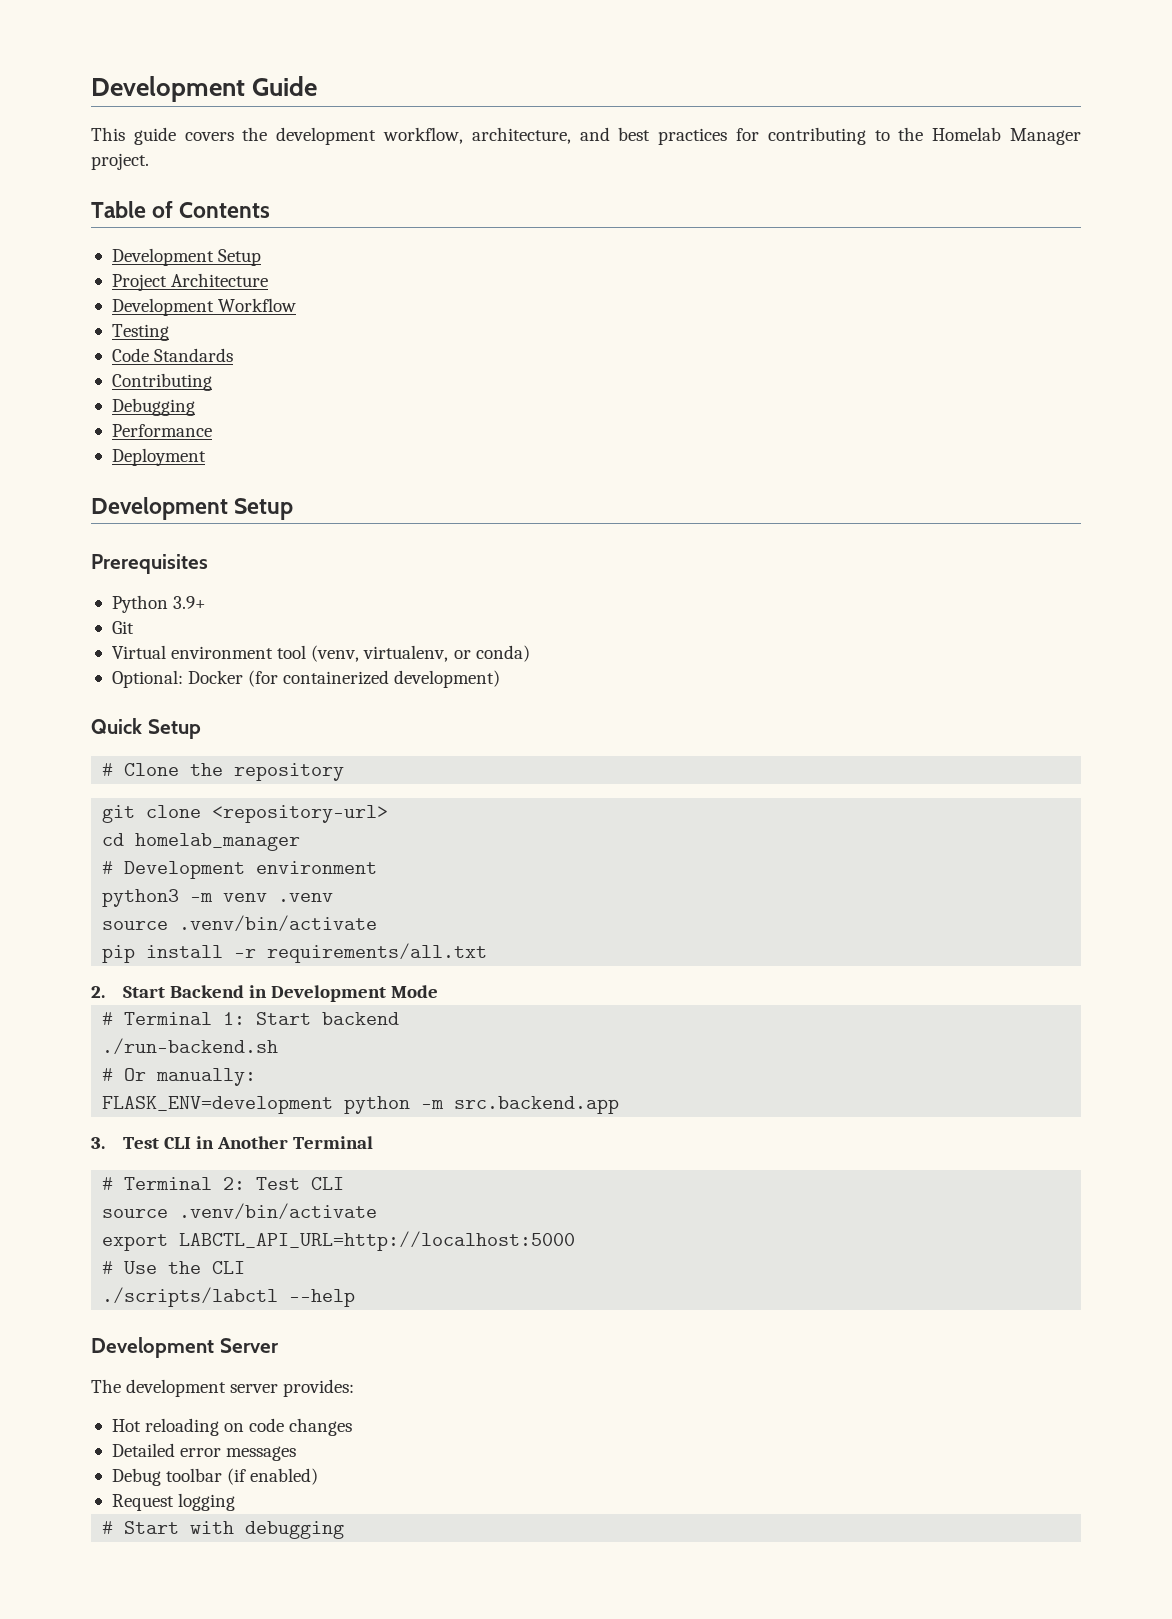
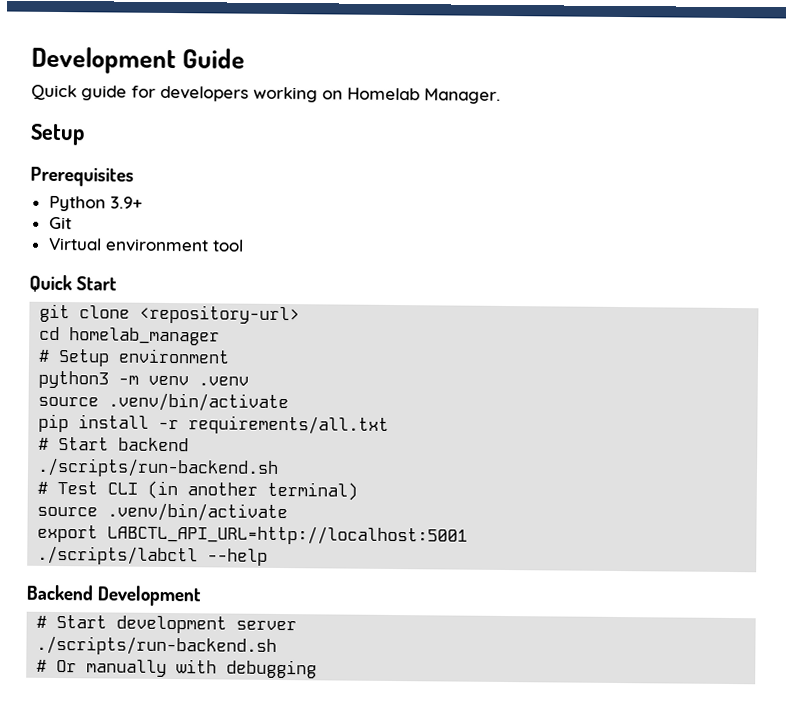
[91,127,1081,145] [91,153,149,170] [91,201,271,218] [111,248,262,266] [111,273,269,291] [111,298,297,316] [111,324,169,341] [111,348,234,362] [111,373,212,391] [111,398,195,416] [111,424,212,437] [111,448,206,466] [91,497,228,520] This guide covers the development workflow, architecture, and best practices for contributing to the Homelab Manager project. // Table of Contents // Development Setup // Project Architecture // Development Workflow // Testing // Code Standards // Contributing // Debugging // Performance // Deployment // Development -> [31,84,501,104] Quick guide for developers working on Homelab Manager. //
[311,645,530,662] [111,670,501,688] [91,718,201,739] [102,763,345,781] (venv, virtualenv, or conda) // Optional: Docker (for containerized development) // Quick Setup // # Clone the repository -> [29,274,118,293] // Quick Start
[124,861,246,879] Development -> [58,349,111,367] Setup
[91,985,439,1002] [102,1012,246,1025] // 2. Start Backend in Development Mode // # Terminal 1: -> [38,437,50,450] // #
[102,1038,279,1055] [102,1068,257,1086] [102,1096,620,1114] [91,1136,374,1149] [102,1177,345,1190] [102,1203,378,1220] [102,1231,576,1251] [102,1261,246,1274] ./run-backend.sh // # Or manually: // FLASK_ENV=development python -m src.backend.app // 3. Test CLI in Another Terminal // # Terminal 2: Test CLI // source .venv/bin/activate // export LABCTL_API_URL=http://localhost:5000 // # Use the CLI -> [37,457,280,478] [37,480,359,501] [37,502,289,523] [37,524,469,546] ./scripts/run-backend.sh // # Test CLI (in another terminal) // source .venv/bin/activate // export LABCTL_API_URL=http://localhost:5001
[91,1337,279,1358] [91,1379,355,1397] [111,1418,353,1436] [111,1443,297,1461] [111,1468,319,1486] [111,1493,236,1511] [102,1521,180,1534] Development Server // The development server provides: // Hot reloading on code changes // Detailed error messages // Debug toolbar (if enabled) // Request logging // # Start -> [26,584,202,607] [36,615,298,634] [36,635,278,656] [36,659,168,677] Backend Development // # Start development server // ./scripts/run-backend.sh // # Or manually

